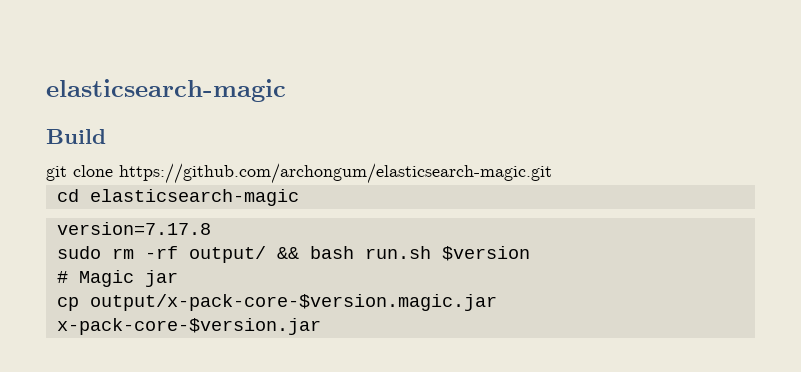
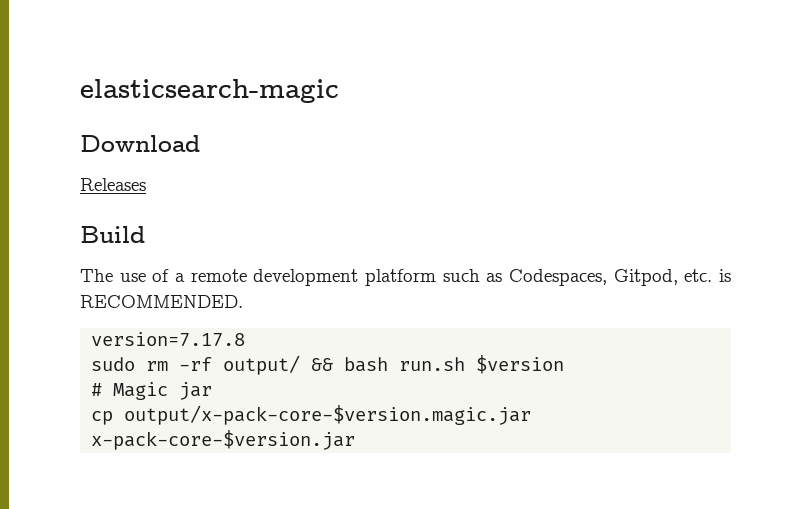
[46,79,286,102] elasticsearch-magic -> [80,79,339,103] [80,135,200,152] [80,178,146,191] elasticsearch-magic // Download // Releases
[46,163,552,184] [56,189,299,206] git clone https://github.com/archongum/elasticsearch-magic.git // cd elasticsearch-magic -> [80,269,731,286] [80,295,243,308] The use of a remote development platform such as Codespaces, Gitpod, etc. is RECOMMENDED.

